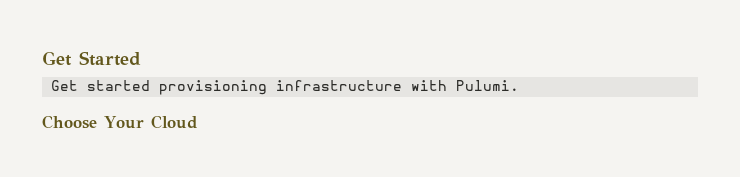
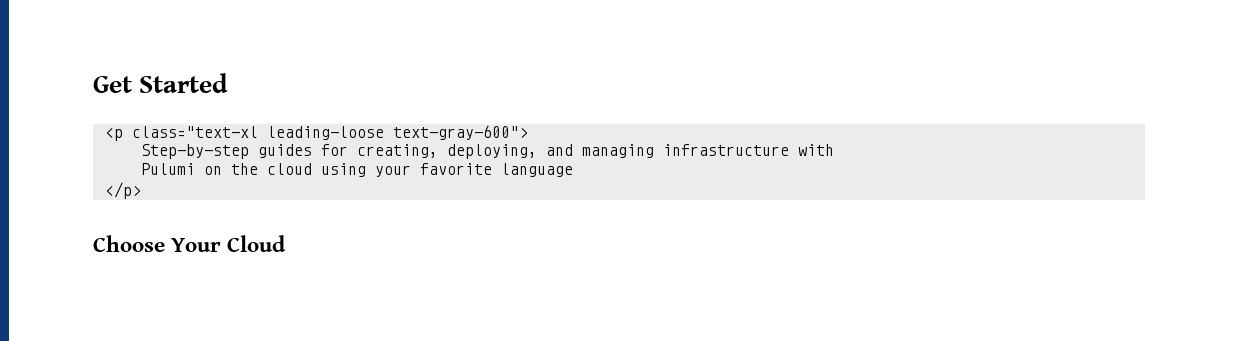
[51,80,519,95] Get started provisioning infrastructure with Pulumi. -> [104,125,528,141] [140,144,834,159] [140,163,573,177] [104,182,141,199] <p class="text-xl leading-loose text-gray-600"> // Step-by-step guides for creating, deploying, and managing infrastructure with // Pulumi on the cloud using your favorite language // </p>

